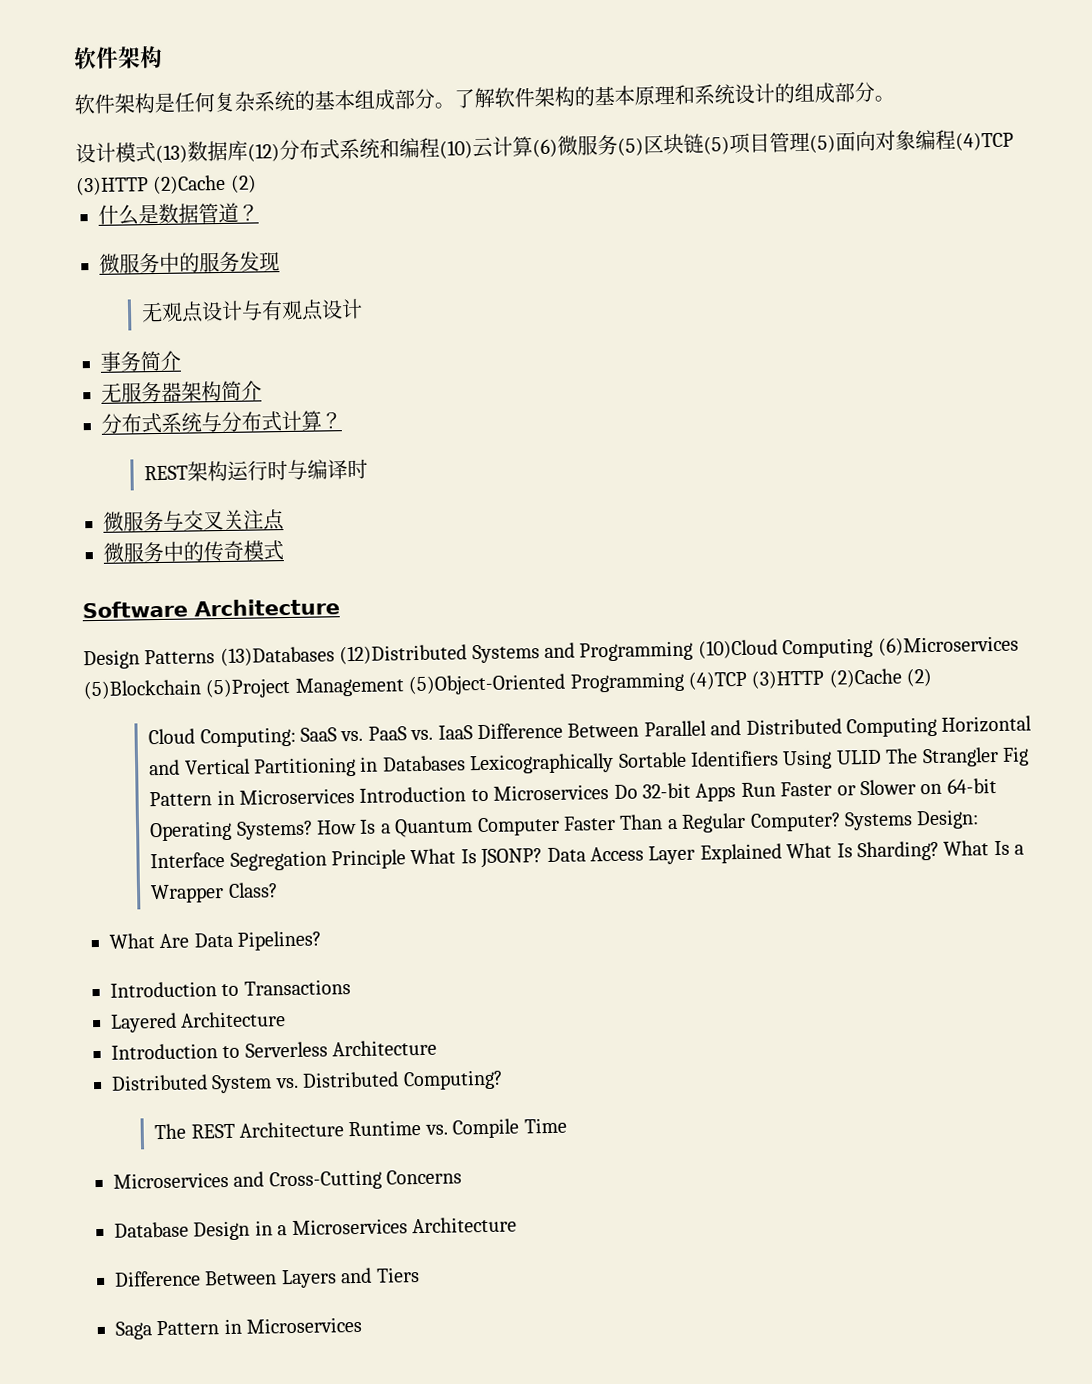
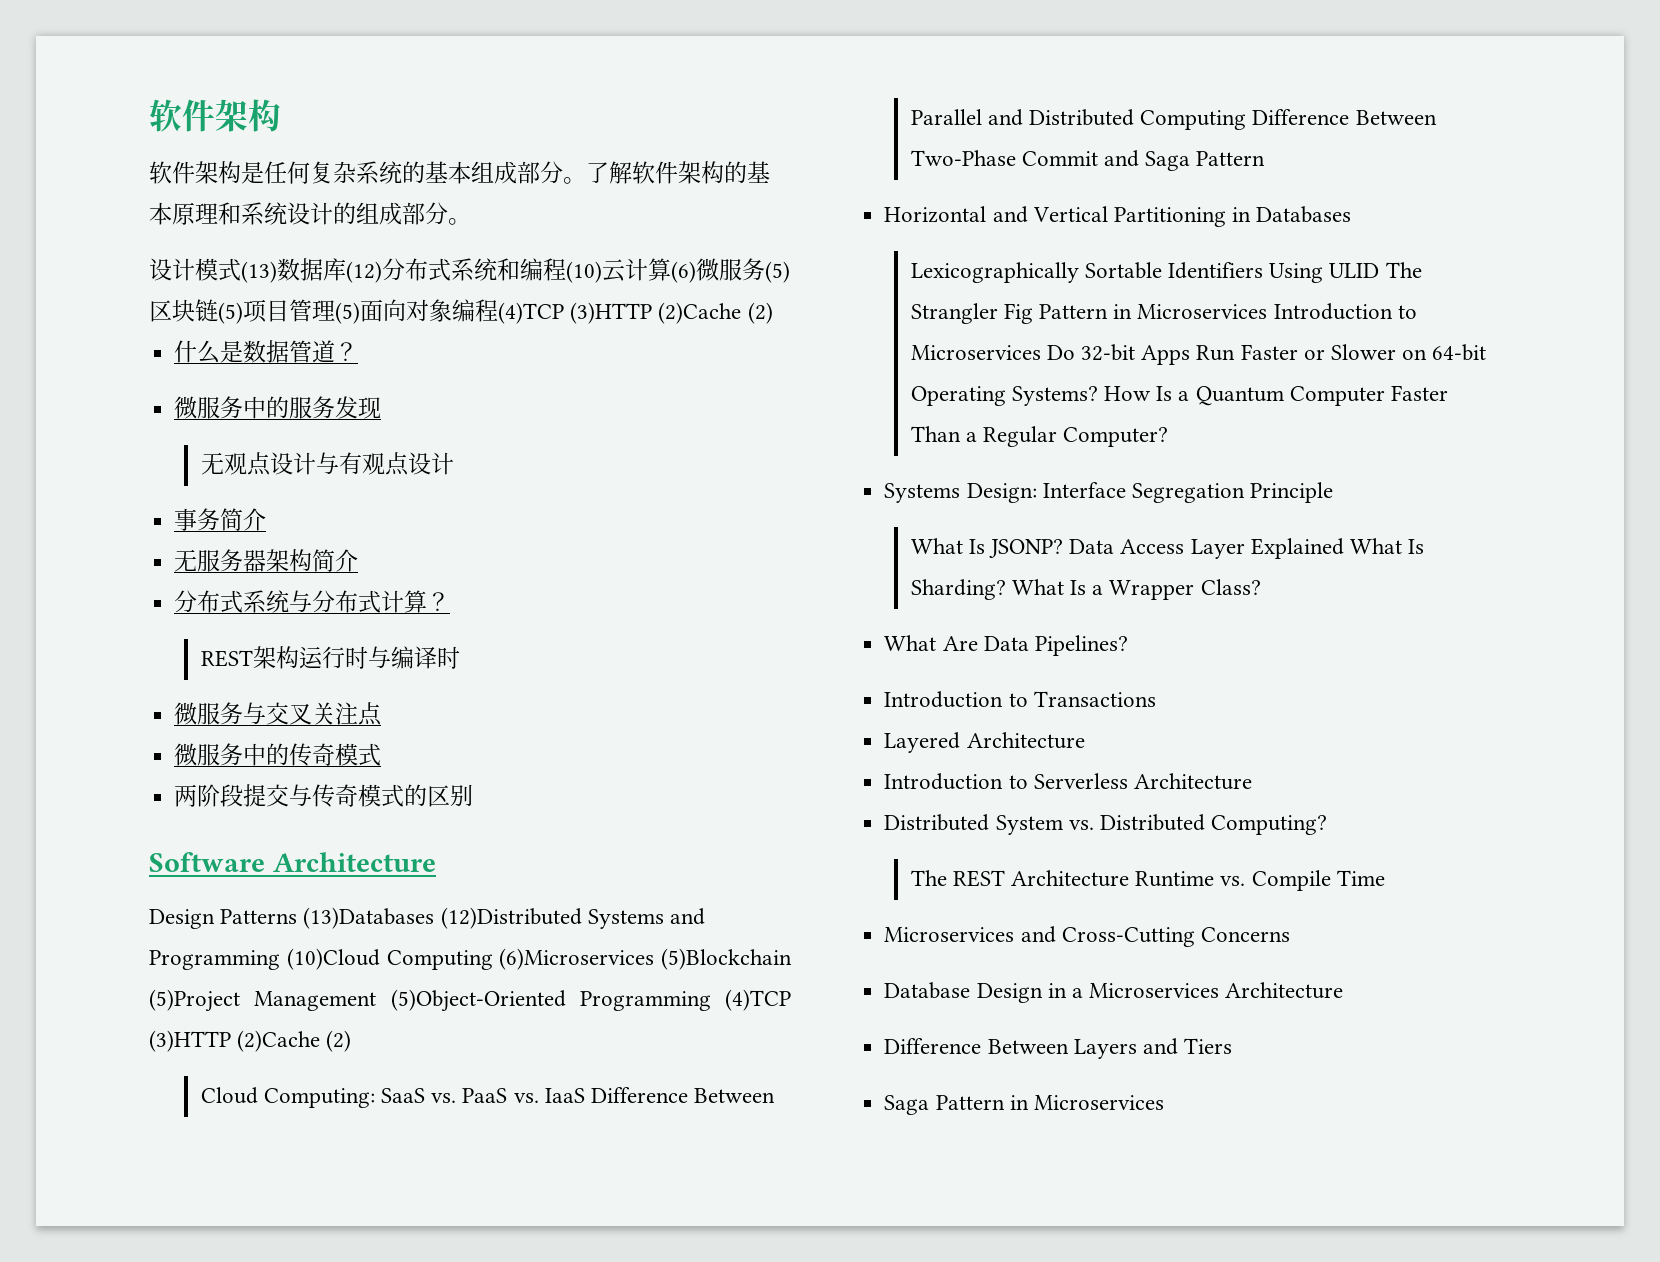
(284, 550) none -> [174,784,474,807] // 两阶段提交与传奇模式的区别
(938, 727) none -> [1252,109,1437,125] [910,150,1266,171] Difference Between Two-Phase Commit and Saga Pattern //
(466, 763) none -> (1352, 214) //
(841, 822) none -> (1169, 437) //
(407, 859) none -> (1334, 492) //

